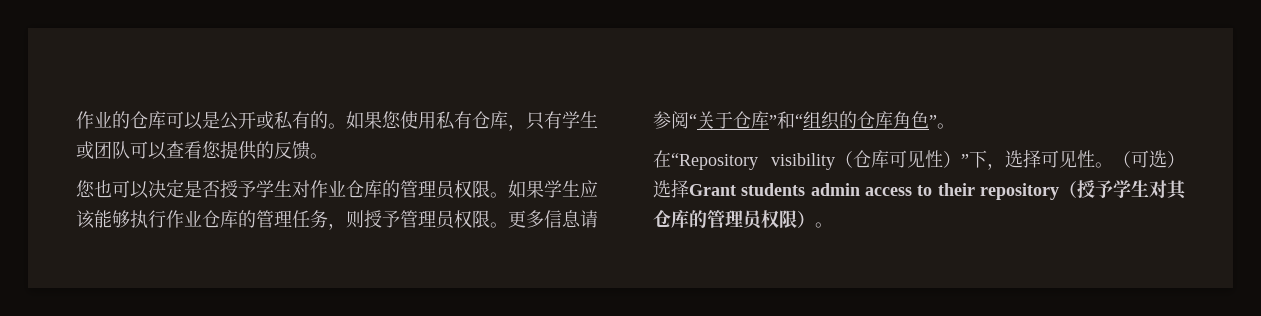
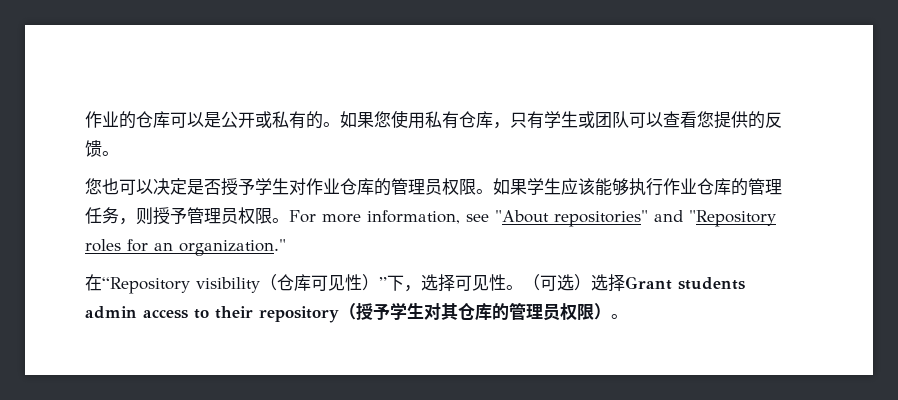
[508,210,598,228] [653,111,955,130] 更多信息请参阅“关于仓库”和“组织的仓库角色”。 -> [289,210,776,227] [85,239,286,256] For more information, see "About repositories" and "Repository roles for an organization."

